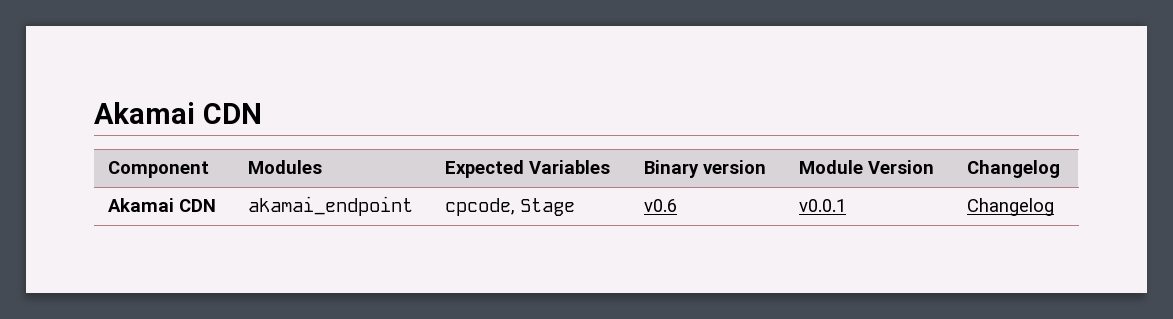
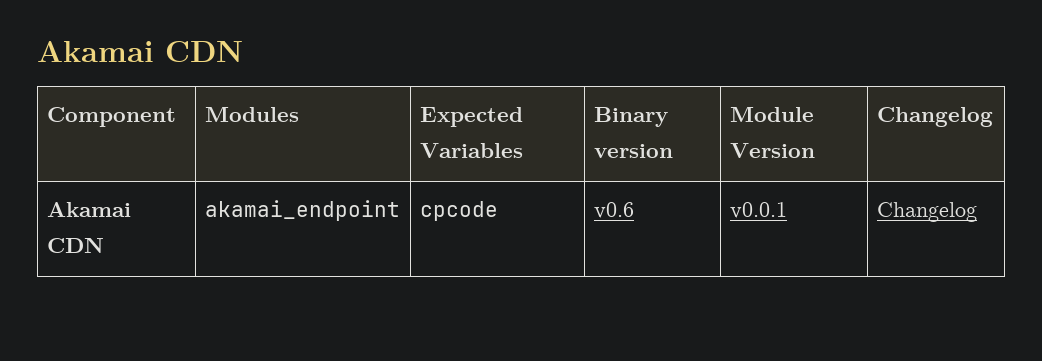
[445,198,576,216] cpcode, Stage -> [419,201,498,221] cpcode

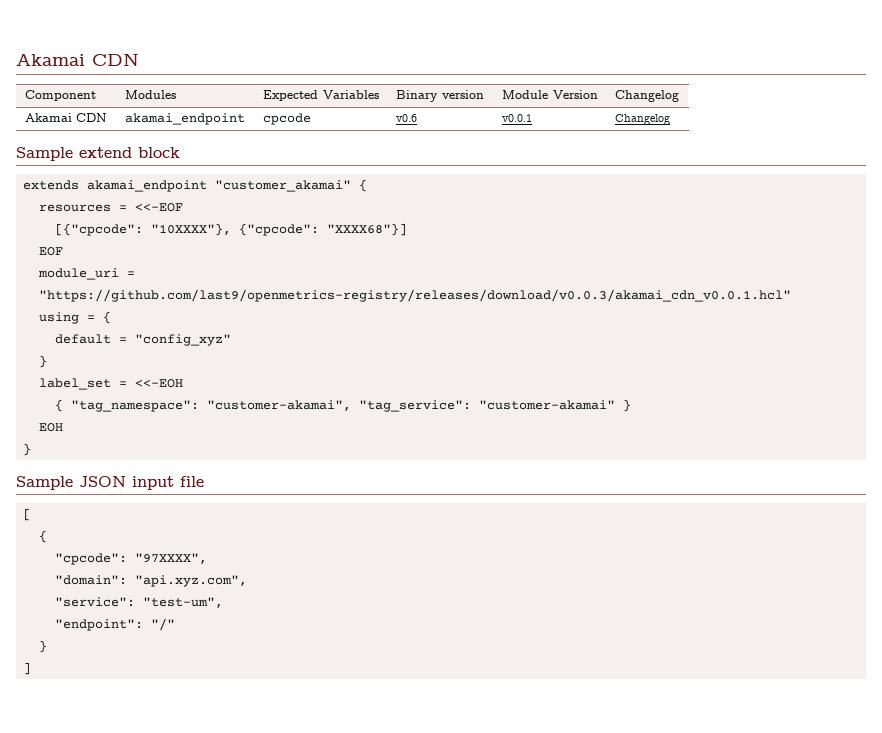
(977, 212) none -> [16,147,180,161] [22,179,367,192] [38,203,183,212] [54,223,407,236] [38,247,63,256] [37,268,135,280] [38,289,791,302] [38,311,111,324] [54,334,231,346] [38,355,47,368] [38,378,183,390] [54,399,631,412] [38,423,63,432] [22,443,31,456] [16,476,204,490] [22,508,31,521] [38,530,47,543] [54,553,207,565] [54,575,247,587] [54,597,223,608] [54,618,175,631] [38,640,47,653] [22,662,31,675] // Sample extend block // extends akamai_endpoint "customer_akamai" { // resources = <<-EOF // [{"cpcode": "10XXXX"}, {"cpcode": "XXXX68"}] // EOF // module_uri = "https://github.com/last9/openmetrics-registry/releases/download/v0.0.3/akamai_cdn_v0.0.1.hcl" // using = { // default = "config_xyz" // } // label_set = <<-EOH // { "tag_namespace": "customer-akamai", "tag_service": "customer-akamai" } // EOH // } // Sample JSON input file // [ // { // "cpcode": "97XXXX", // "domain": "api.xyz.com", // "service": "test-um", // "endpoint": "/" // } // ]

